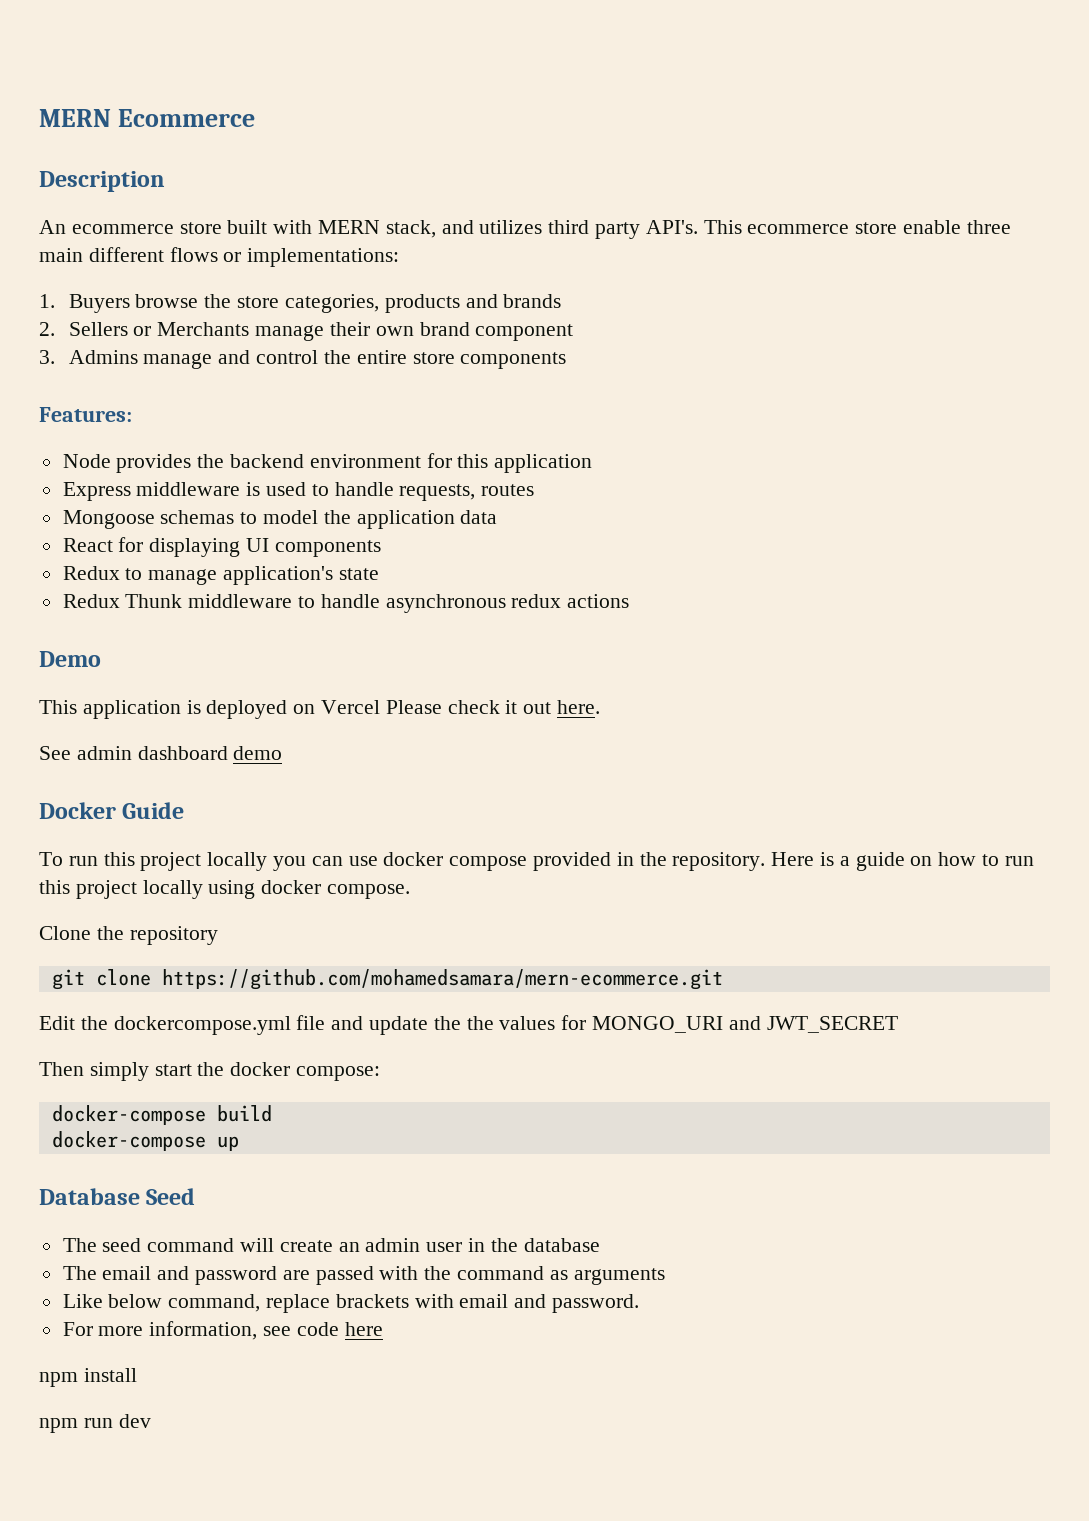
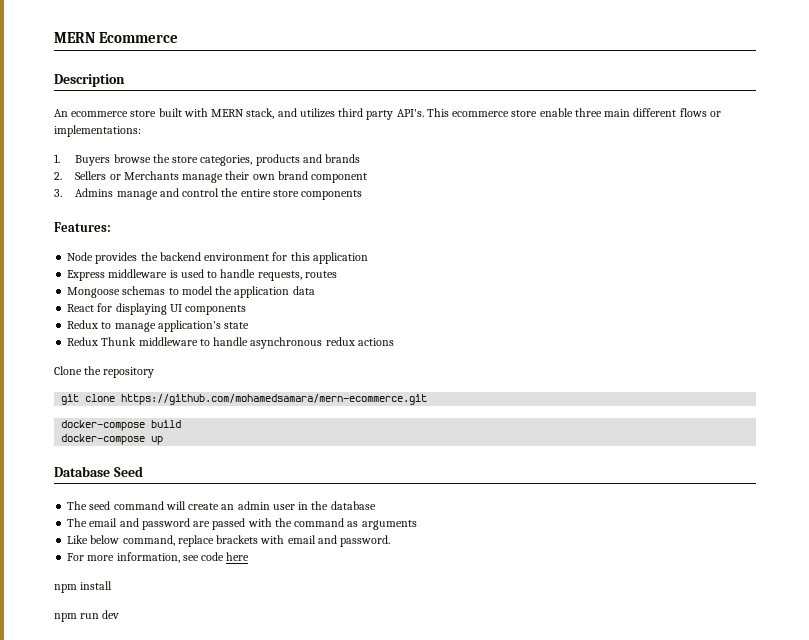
[39,651,101,667] [39,700,601,719] [39,746,283,760] [39,802,185,819] [39,852,1034,871] [39,880,411,899] // Demo // This application is deployed on Vercel Please check it out here. // See admin dashboard demo // Docker Guide // To run this project locally you can use docker compose provided in the repository. Here is a guide on how to run this project locally using docker compose. -> (394, 342) none
[39,1015,898,1035] [39,1062,381,1081] // Edit the dockercompose.yml file and update the the values for MONGO_URI and JWT_SECRET // Then simply start the docker compose: -> (428, 399) none

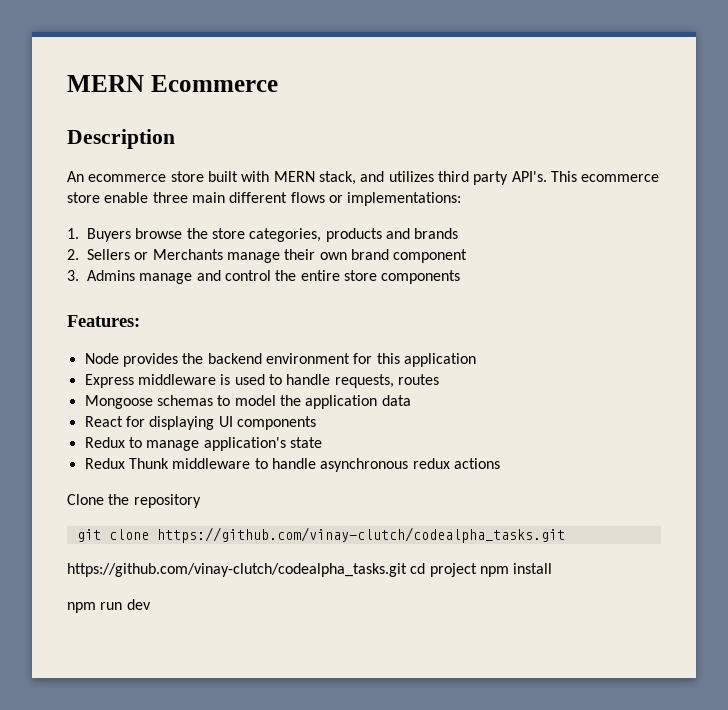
[121,394,428,405] [61,420,182,431] [61,434,164,445] [54,466,143,477] [67,501,376,510] [67,518,417,530] [67,535,391,547] [67,552,250,563] https://github.com/mohamedsamara/mern-ecommerce.git // docker-compose build // docker-compose up // Database Seed // The seed command will create an admin user in the database // The email and password are passed with the command as arguments // Like below command, replace brackets with email and password. // For more information, see code here // -> [156,527,565,543] [67,563,477,577] https://github.com/vinay-clutch/codealpha_tasks.git // https://github.com/vinay-clutch/codealpha_tasks.git cd project

